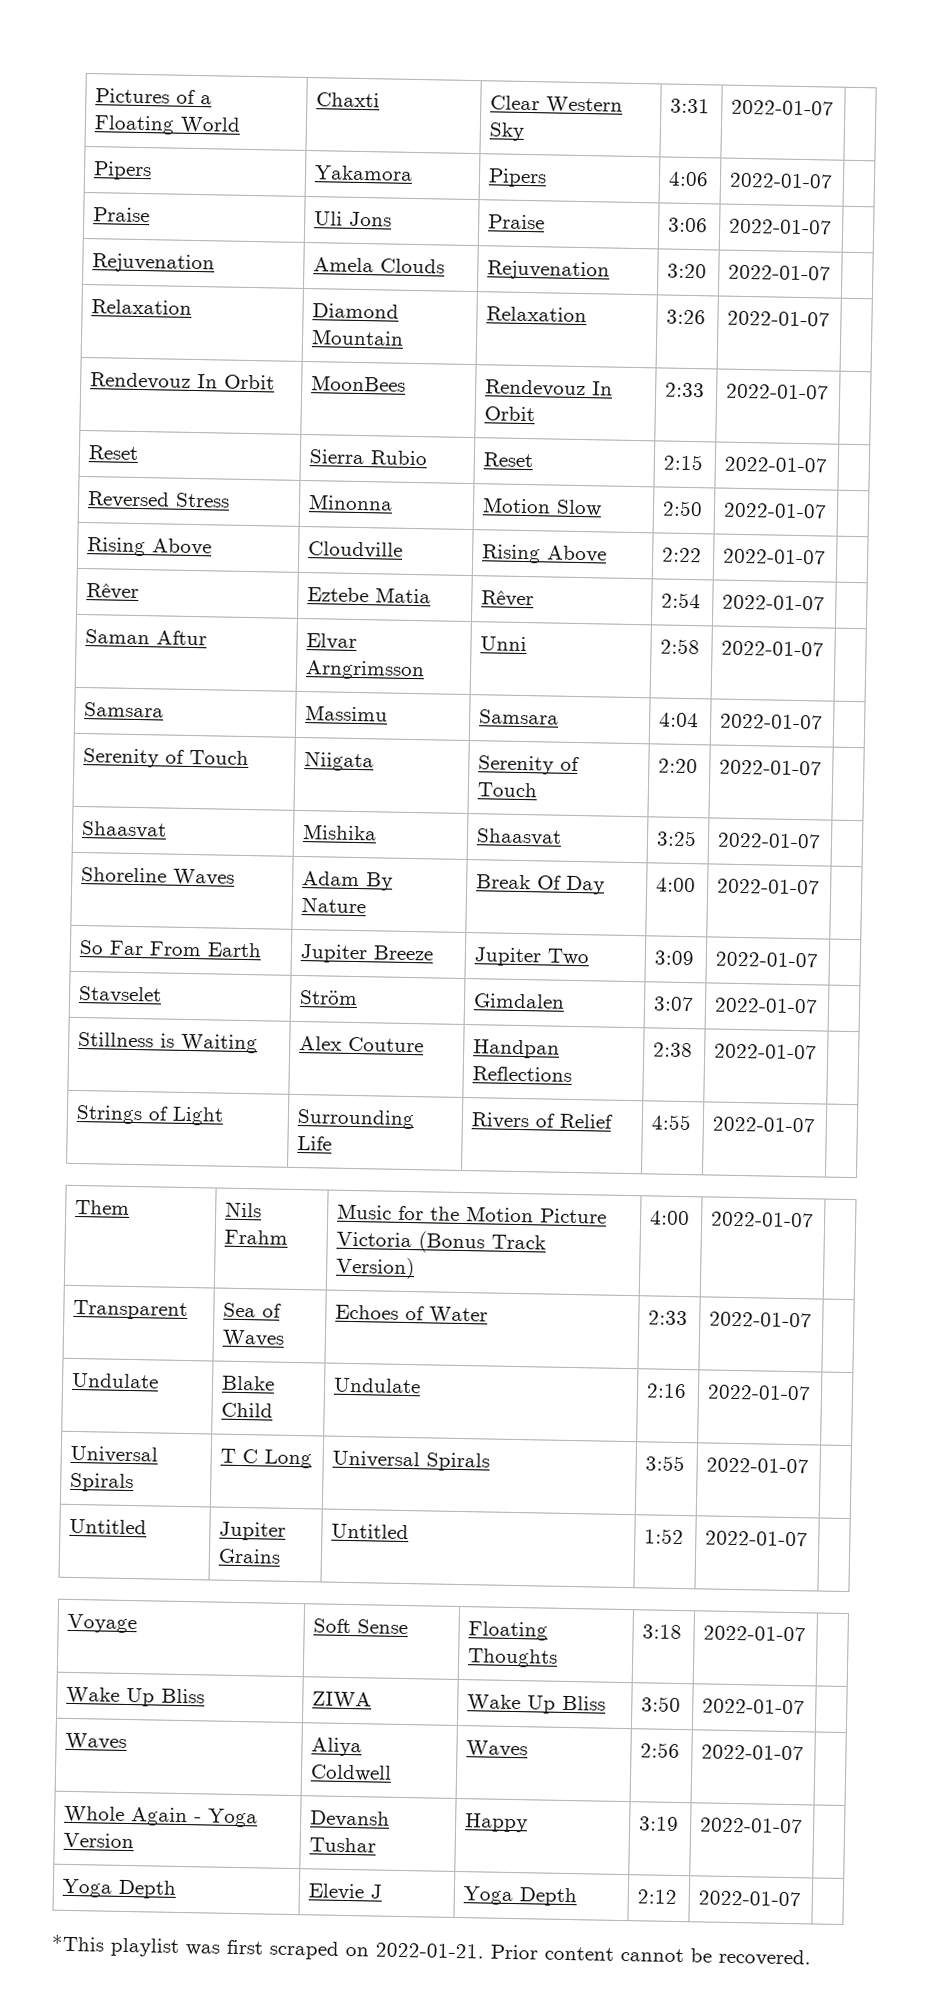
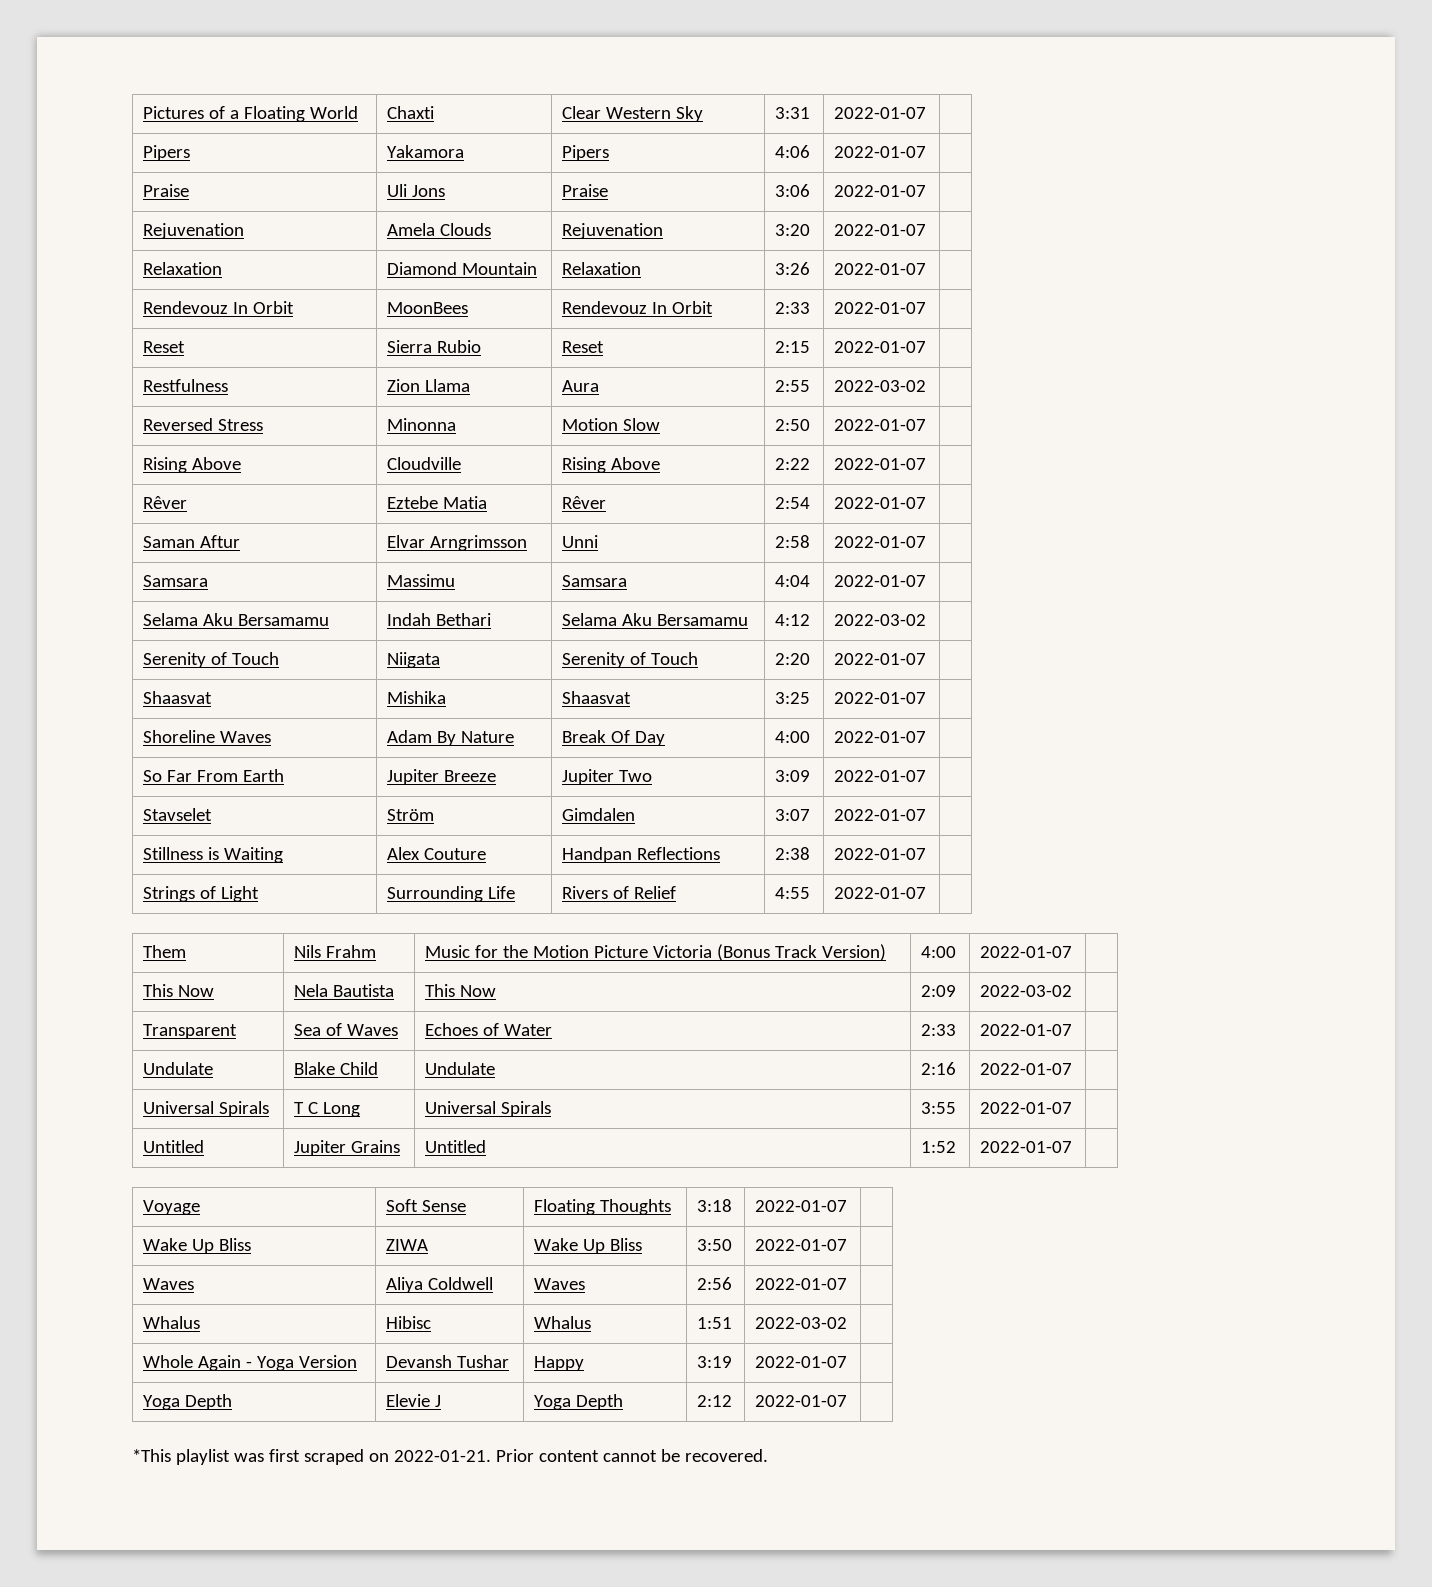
(828, 464) none -> [143,379,229,392] [387,379,471,392] [562,380,600,392] [775,380,811,392] [834,380,927,392] // Restfulness | Zion Llama | Aura | 2:55 | 2022-03-02 |
(824, 721) none -> [143,613,330,626] [387,613,492,626] [562,613,749,626] [775,614,811,626] [834,614,927,626] // Selama Aku Bersamamu | Indah Bethari | Selama Aku Bersamamu | 4:12 | 2022-03-02 |
(815, 1219) none -> [143,984,215,997] [294,984,395,997] [425,984,497,997] [921,985,957,997] [980,985,1073,997] // This Now | Nela Bautista | This Now | 2:09 | 2022-03-02 |
(805, 1752) none -> [143,1316,201,1329] [386,1316,432,1329] [534,1316,592,1329] [697,1317,733,1329] [755,1317,848,1329] // Whalus | Hibisc | Whalus | 1:51 | 2022-03-02 |

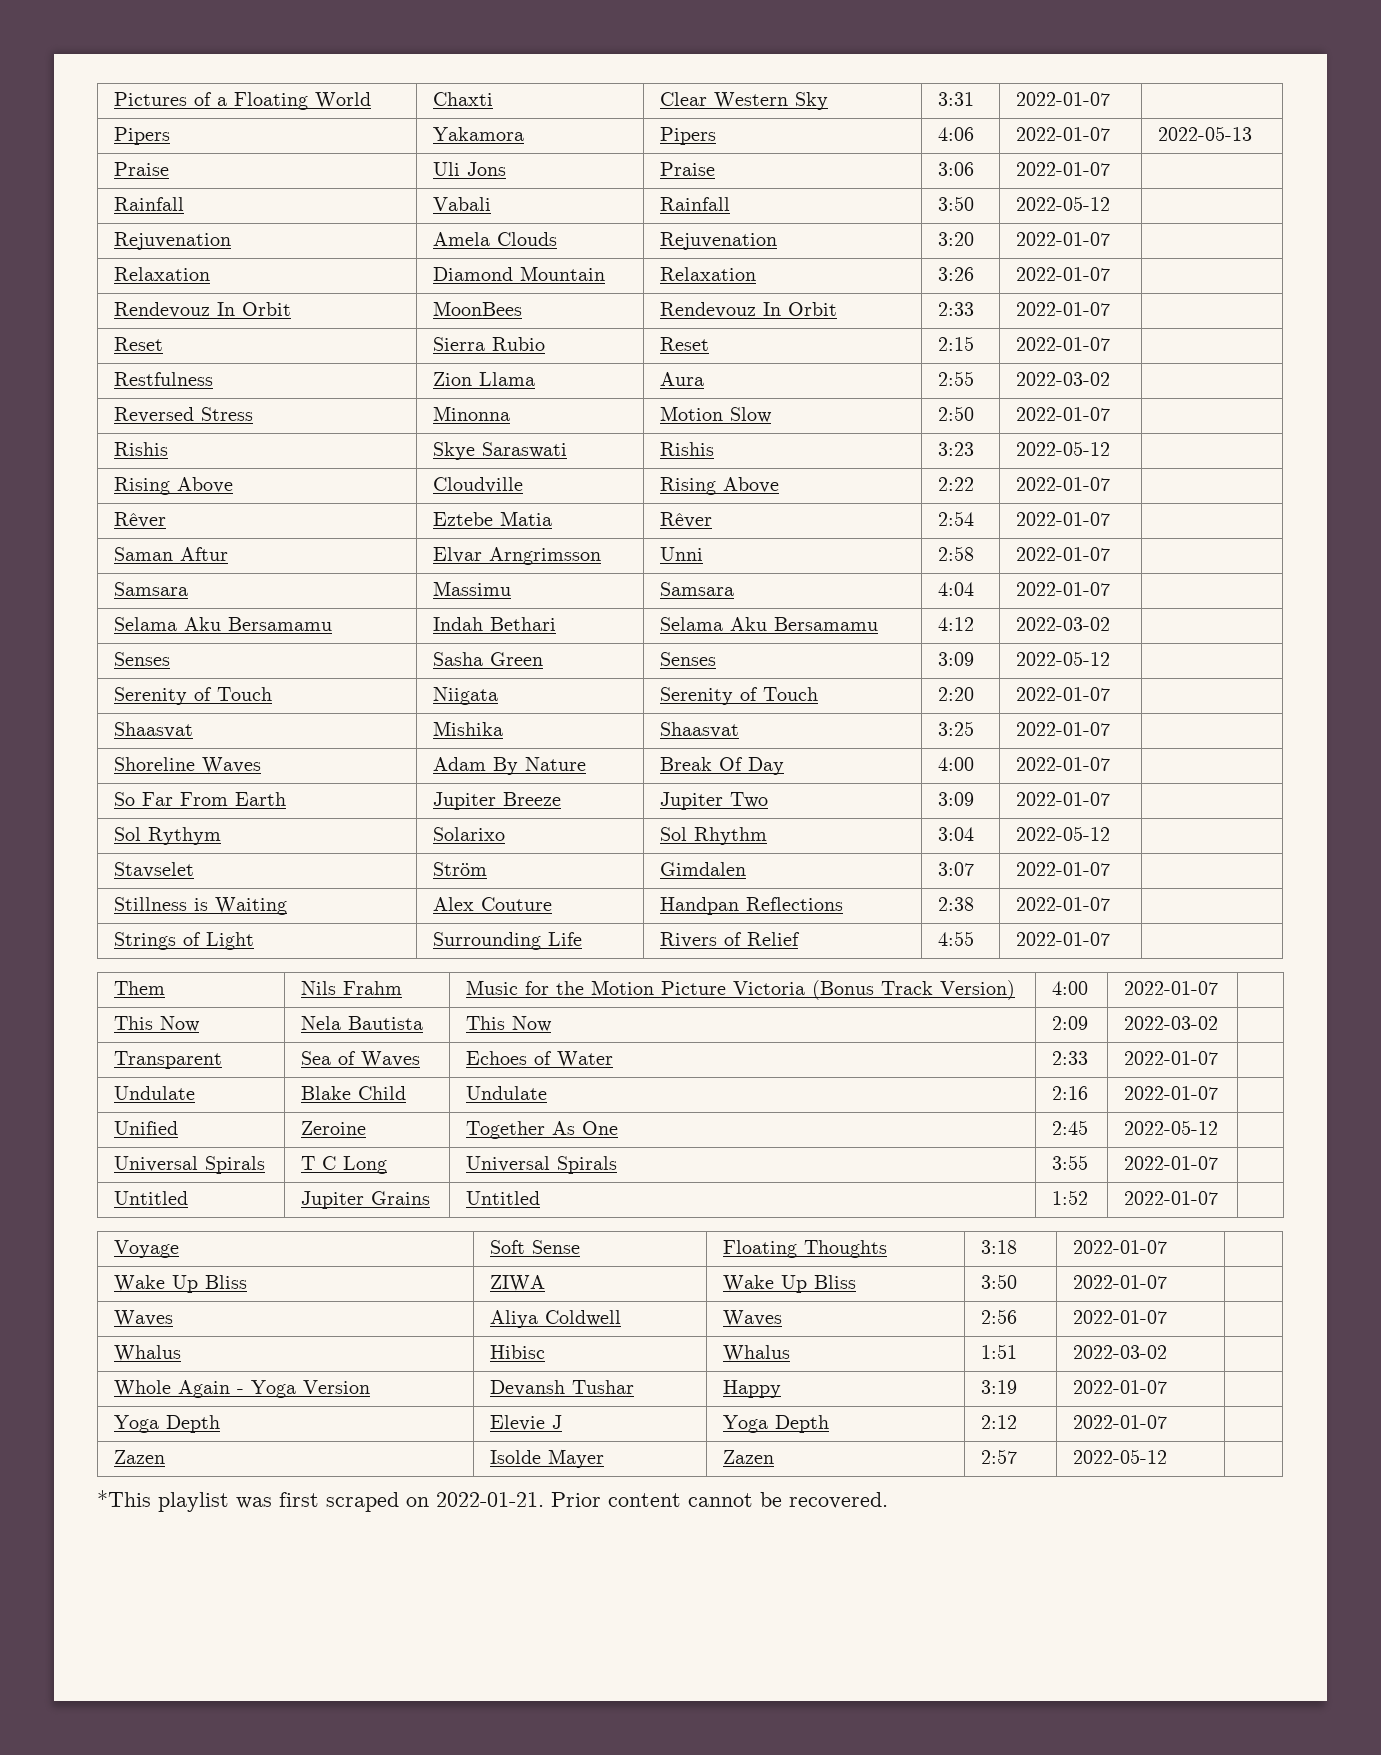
(927, 152) none -> [1158,126,1253,141] 2022-05-13
(927, 191) none -> [114,197,185,211] [433,197,492,211] [660,197,731,211] [938,196,975,211] [1016,196,1111,211] // Rainfall | Vabali | Rainfall | 3:50 | 2022-05-12 |
(927, 425) none -> [114,442,169,456] [433,442,568,460] [660,442,715,456] [938,442,975,456] [1016,441,1111,456] // Rishis | Skye Saraswati | Rishis | 3:23 | 2022-05-12 |
(927, 620) none -> [114,652,171,666] [433,652,544,666] [660,652,717,666] [938,652,975,666] [1016,651,1111,666] // Senses | Sasha Green | Senses | 3:09 | 2022-05-12 |
(927, 776) none -> [114,827,222,845] [433,827,506,841] [660,827,768,845] [938,827,975,841] [1016,826,1111,841] // Sol Rythym | Solarixo | Sol Rhythm | 3:04 | 2022-05-12 |
(1073, 1069) none -> [114,1121,179,1135] [301,1121,367,1135] [466,1121,619,1139] [1052,1120,1089,1135] [1124,1120,1219,1135] // Unified | Zeroine | Together As One | 2:45 | 2022-05-12 |
(848, 1401) none -> [114,1450,166,1464] [490,1449,605,1468] [723,1450,775,1464] [981,1449,1018,1464] [1073,1449,1168,1464] // Zazen | Isolde Mayer | Zazen | 2:57 | 2022-05-12 |

